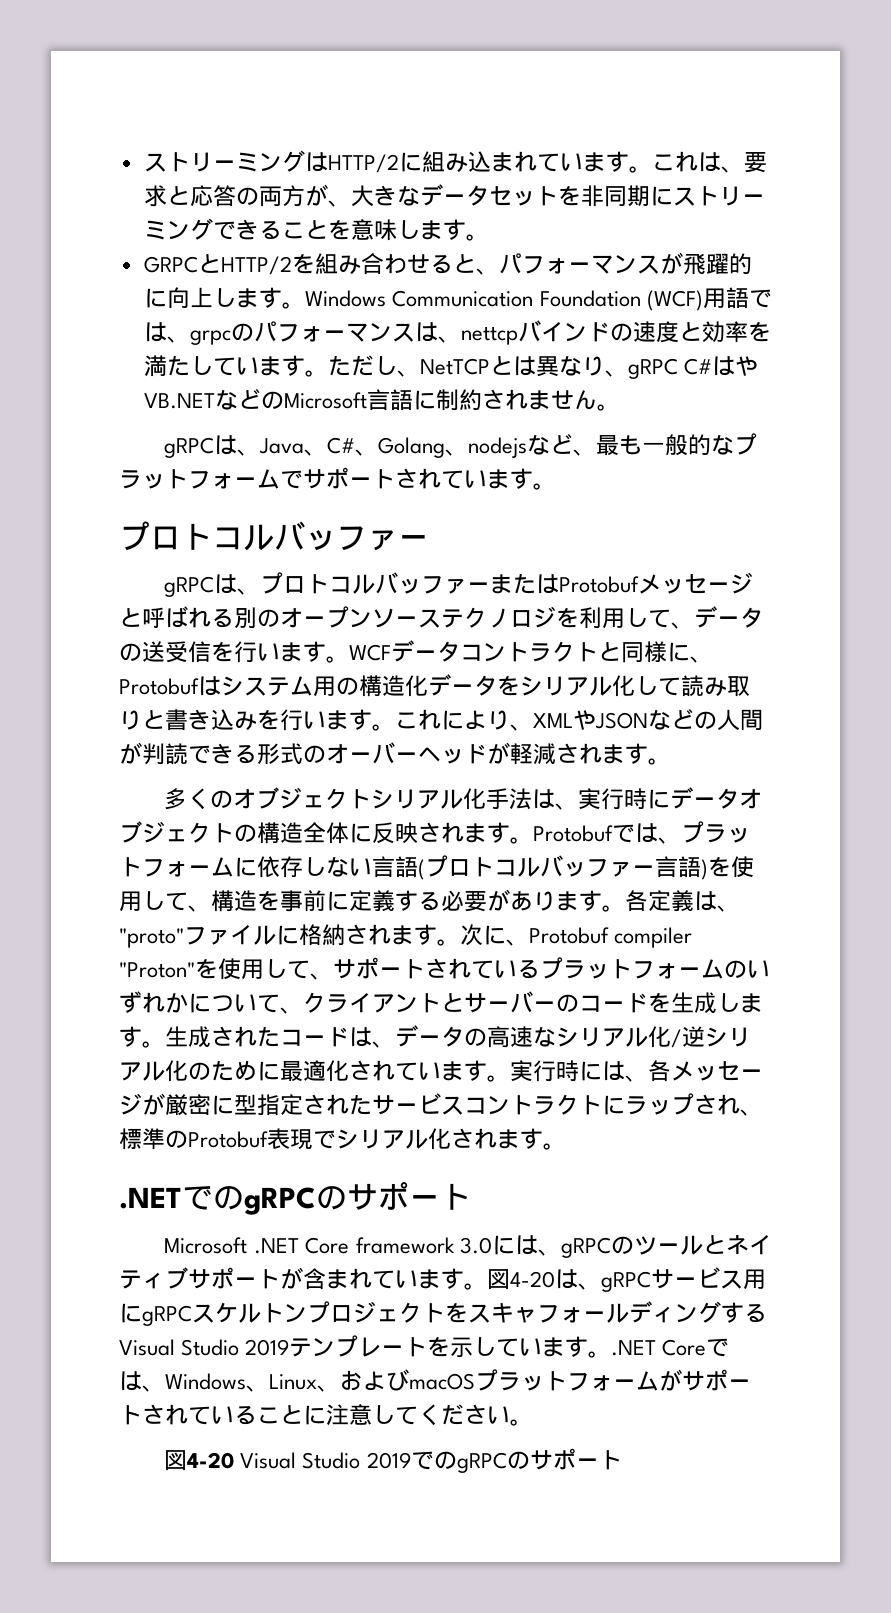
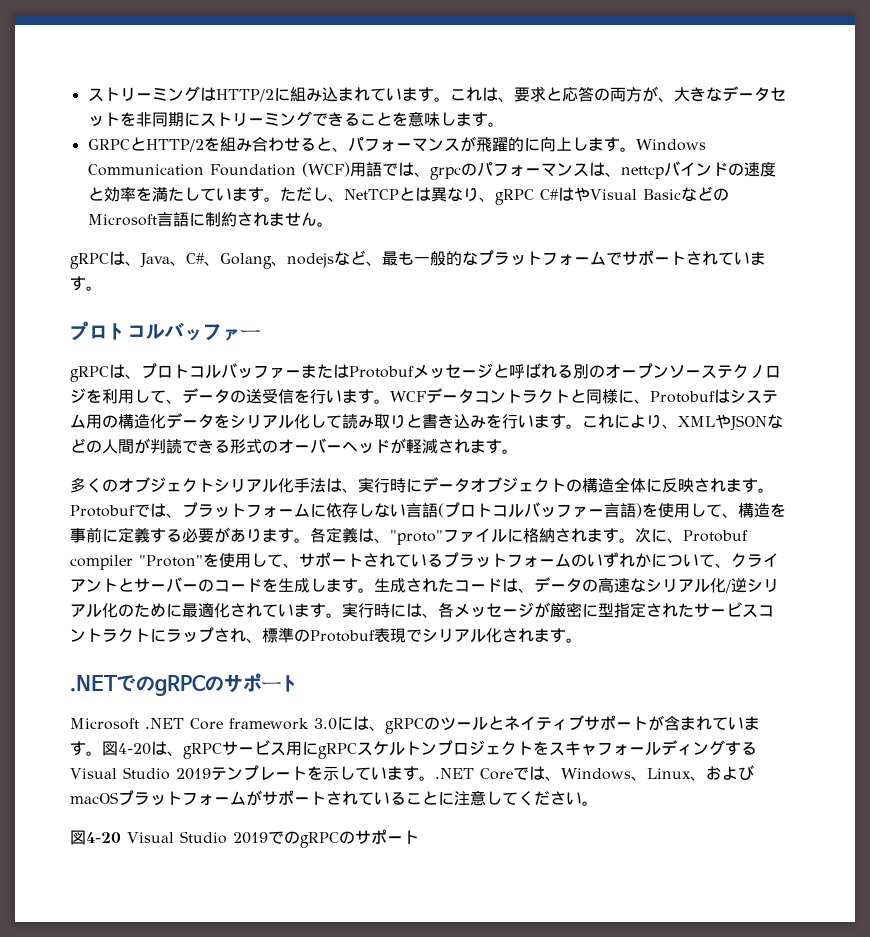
[143,393,215,409] VB.NET -> [589,189,681,200] Visual Basic

